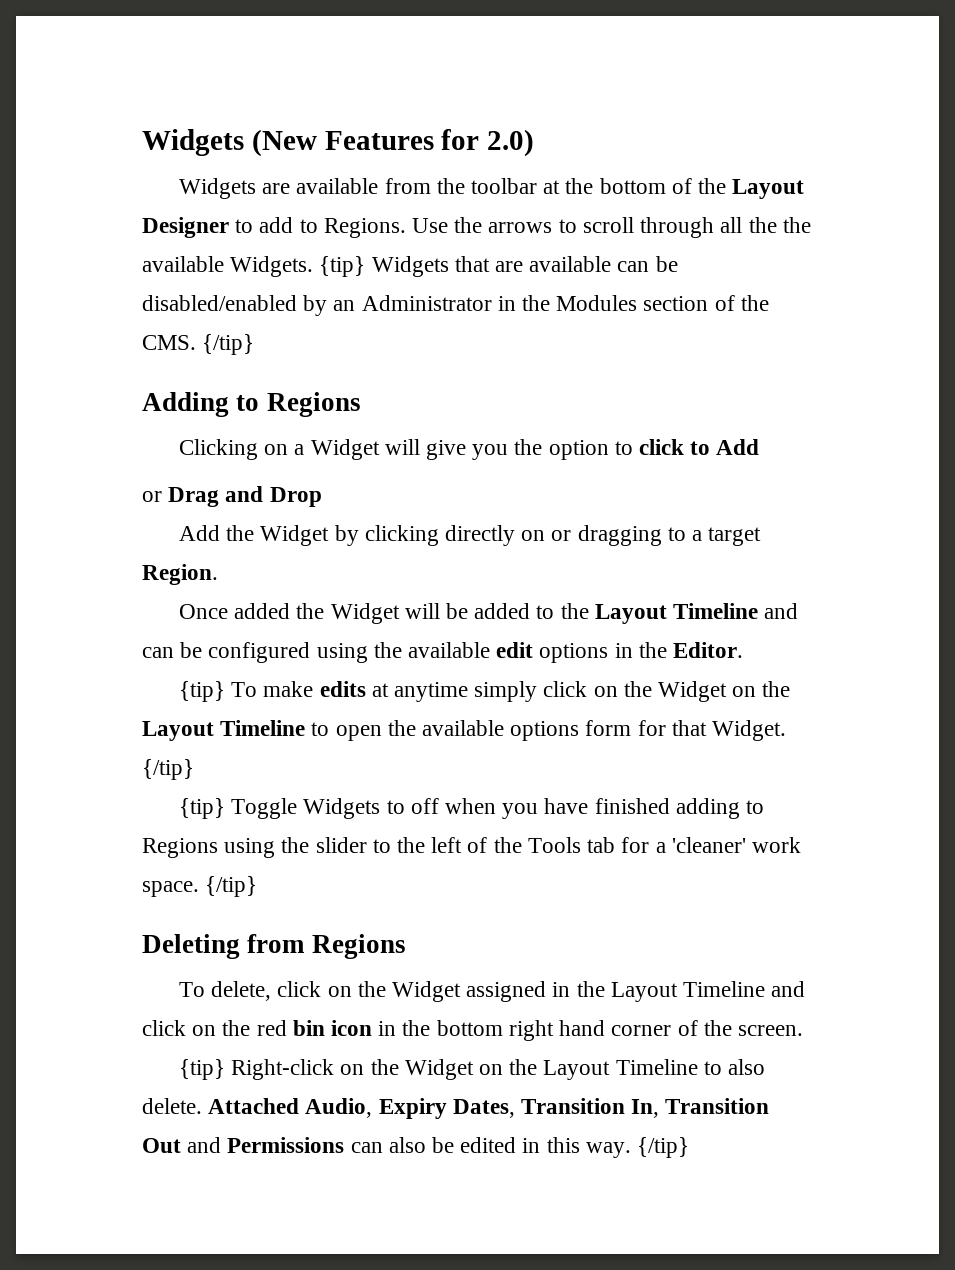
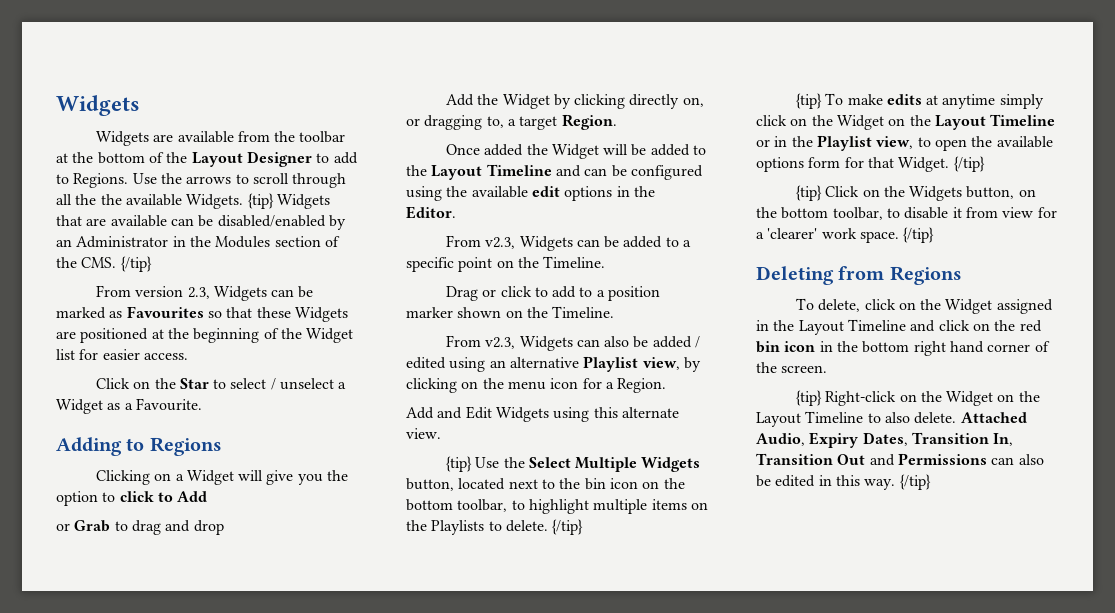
[142,129,535,157] Widgets (New Features for 2.0) -> [56,95,140,116] Widgets
(255, 344) none -> [95,285,314,301] [56,306,348,322] [56,328,354,343] [56,349,188,360] [95,378,347,390] [56,398,202,414] // From version 2.3, Widgets can be marked as Favourites so that these Widgets are positioned at the beginning of the Widget list for easier access. // Click on the Star to select / unselect a Widget as a Favourite.
[168,486,322,507] Drag and Drop -> [74,520,224,535] Grab to drag and drop
[521,530,546,541] on -> [682,97,704,107] on,
[667,527,686,541] to -> [486,116,504,128] to,
(744, 650) none -> [445,235,692,251] [406,256,606,272] [445,286,661,301] [406,306,615,318] [445,335,701,351] [406,356,701,372] [406,378,667,393] [406,406,679,422] [406,428,441,439] [445,456,701,472] [406,478,685,491] [406,499,708,514] [406,519,584,535] // From v2.3, Widgets can be added to a specific point on the Timeline. // Drag or click to add to a position marker shown on the Timeline. // From v2.3, Widgets can also be added / edited using an alternative Playlist view, by clicking on the menu icon for a Region. // Add and Edit Widgets using this alternate view. // {tip} Use the Select Multiple Widgets button, located next to the bin icon on the bottom toolbar, to highlight multiple items on the Playlists to delete. {/tip}
(306, 728) none -> [756,135,914,151] or in the Playlist view,
[231,798,764,819] [142,837,746,858] Toggle Widgets to off when you have finished adding to Regions using the slider to the left of the Tools tab for a 'cleaner' -> [825,186,1036,201] [756,207,1057,220] [756,228,818,239] Click on the Widgets button, on the bottom toolbar, to disable it from view for a 'clearer'

